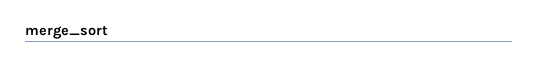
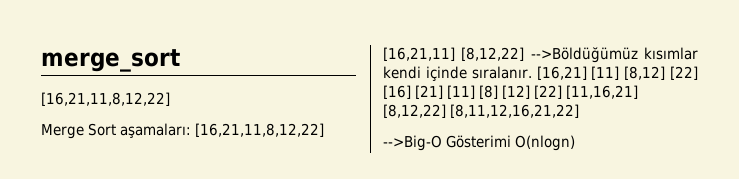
(108, 32) none -> [41,92,170,106] [41,123,325,139] [383,47,698,63] [383,66,698,81] [383,85,639,99] [383,104,580,118] [383,135,576,151] // [16,21,11,8,12,22] // Merge Sort aşamaları: [16,21,11,8,12,22] [16,21,11] [8,12,22] -->Böldüğümüz kısımlar kendi içinde sıralanır. [16,21] [11] [8,12] [22] [16] [21] [11] [8] [12] [22] [11,16,21] [8,12,22] [8,11,12,16,21,22] // -->Big-O Gösterimi O(nlogn)

